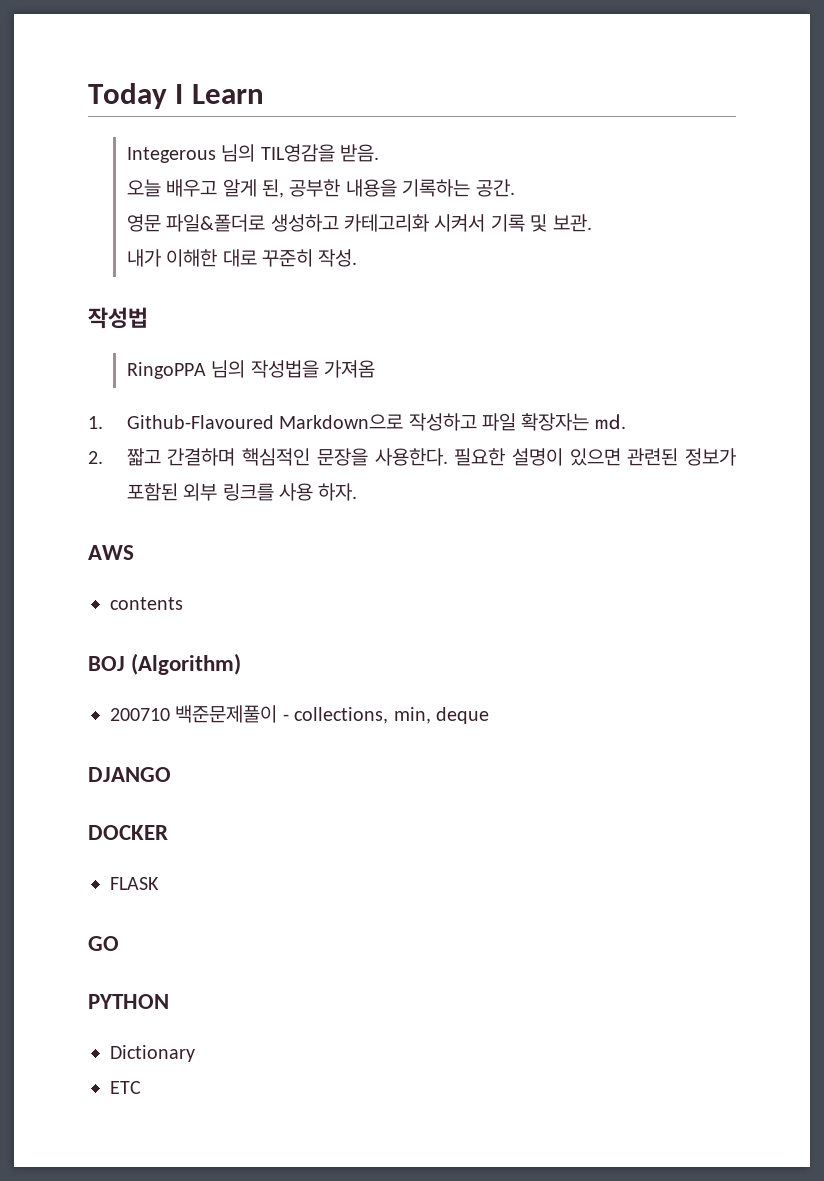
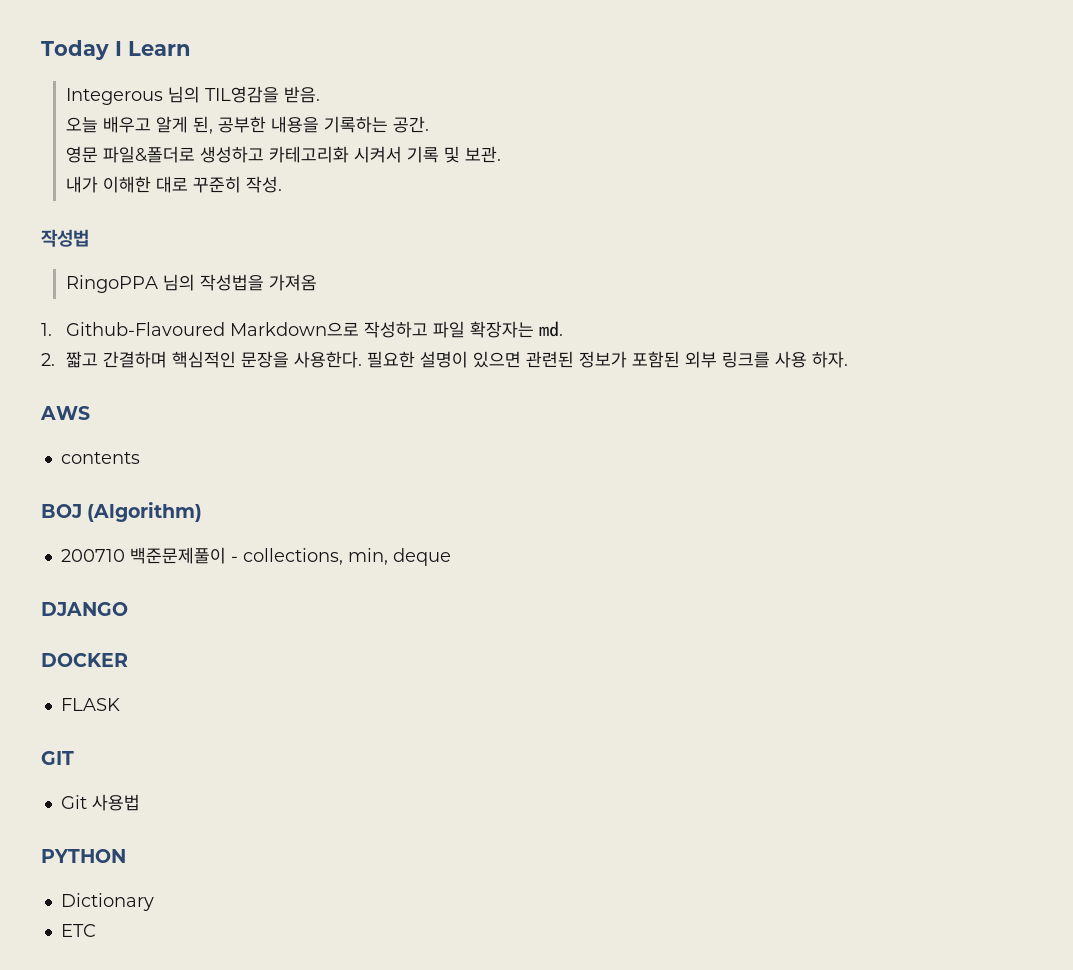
[88,936,119,951] GO -> [41,751,74,765] [60,794,140,811] GIT // Git 사용법

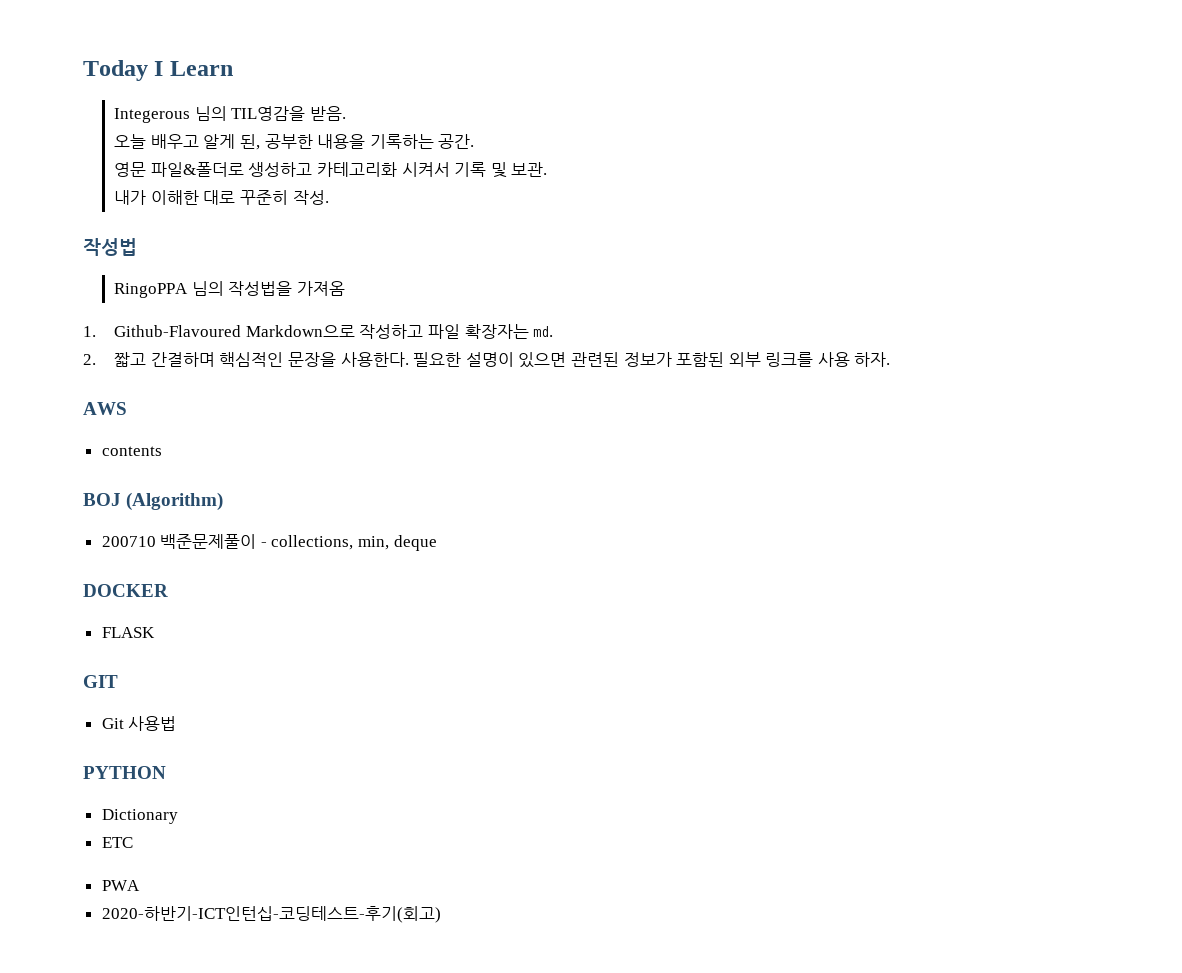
[41,602,128,616] // DJANGO -> (437, 543) none
(96, 930) none -> [101,880,140,891] [101,906,441,923] // PWA // 2020-하반기-ICT인턴십-코딩테스트-후기(회고)

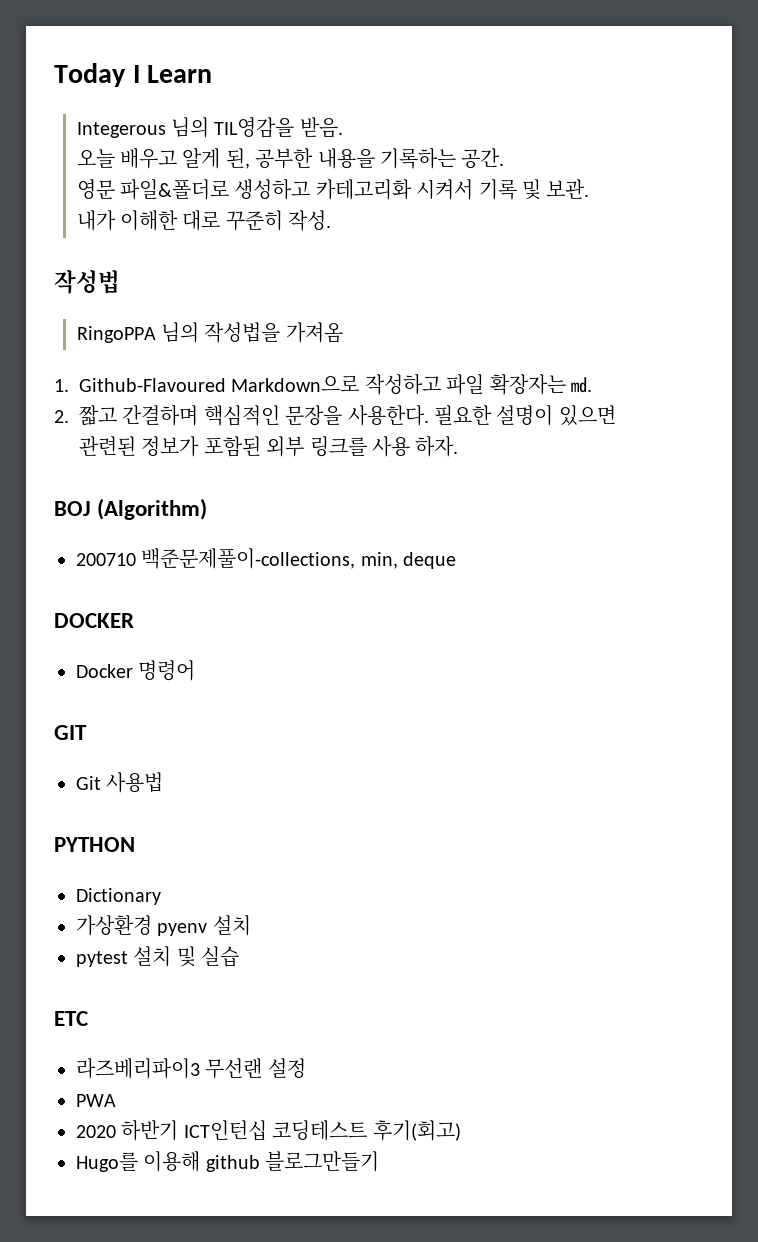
[83,402,127,415] [101,446,162,456] // AWS // contents -> (459, 446) none
[160,534,354,550] 백준문제풀이 - collections, -> [141,548,356,569] 백준문제풀이-collections,
[101,627,155,638] FLASK -> [76,660,196,681] Docker 명령어
[101,837,133,848] [101,880,140,891] [101,906,441,923] ETC // PWA // 2020-하반기-ICT인턴십-코딩테스트-후기(회고) -> [76,915,251,936] [76,946,240,967] [54,1011,88,1026] [76,1058,306,1079] [76,1094,116,1107] [76,1120,461,1141] [76,1151,380,1172] 가상환경 pyenv 설치 // pytest 설치 및 실습 // ETC // 라즈베리파이3 무선랜 설정 // PWA // 2020 하반기 ICT인턴십 코딩테스트 후기(회고) // Hugo를 이용해 github 블로그만들기

